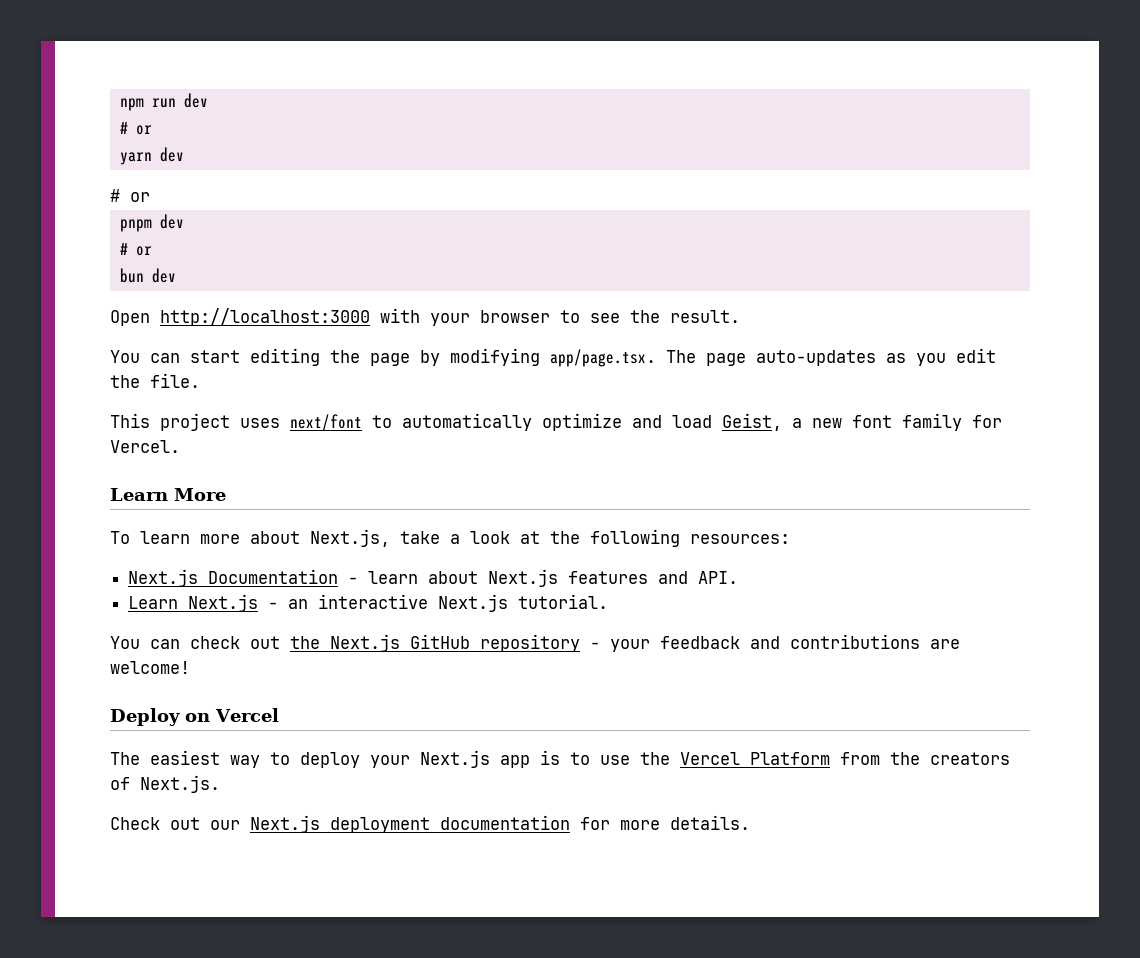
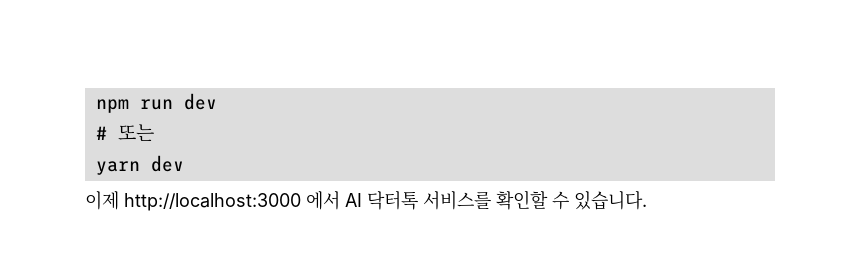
[135,125,152,135] or -> [117,124,154,141] 또는
[110,189,150,202] [119,214,184,232] [119,243,152,256] [119,268,176,283] [110,308,740,326] [110,348,996,367] [110,373,200,388] [110,413,1002,431] [110,440,180,453] [110,488,226,501] [110,529,790,547] [128,569,739,587] [128,594,609,612] [110,634,960,652] [110,661,190,674] [110,708,279,726] [110,750,1010,768] [110,775,220,793] [110,815,750,833] # or // pnpm dev // # or // bun dev // Open http://localhost:3000 with your browser to see the result. // You can start editing the page by modifying app/page.tsx. The page auto-updates as you edit the file. // This project uses next/font to automatically optimize and load Geist, a new font family for Vercel. // Learn More // To learn more about Next.js, take a look at the following resources: // Next.js Documentation - learn about Next.js features and API. // Learn Next.js - an interactive Next.js tutorial. // You can check out the Next.js GitHub repository - your feedback and contributions are welcome! // Deploy on Vercel // The easiest way to deploy your Next.js app is to use the Vercel Platform from the creators of Next.js. // Check out our Next.js deployment documentation for more details. -> [85,190,647,211] 이제 http://localhost:3000 에서 AI 닥터톡 서비스를 확인할 수 있습니다.

